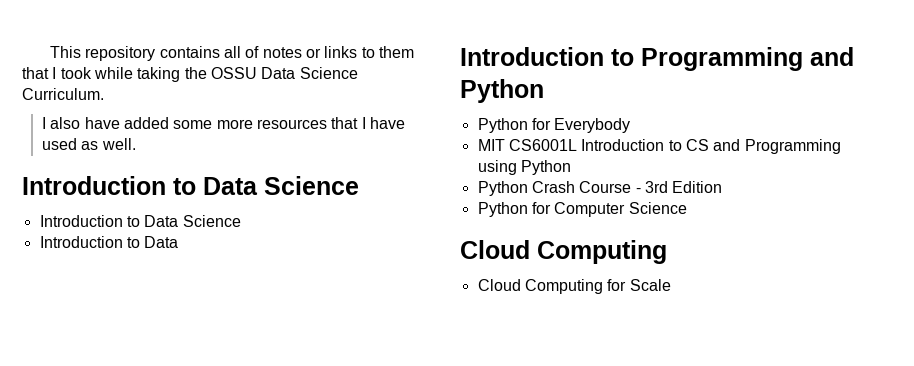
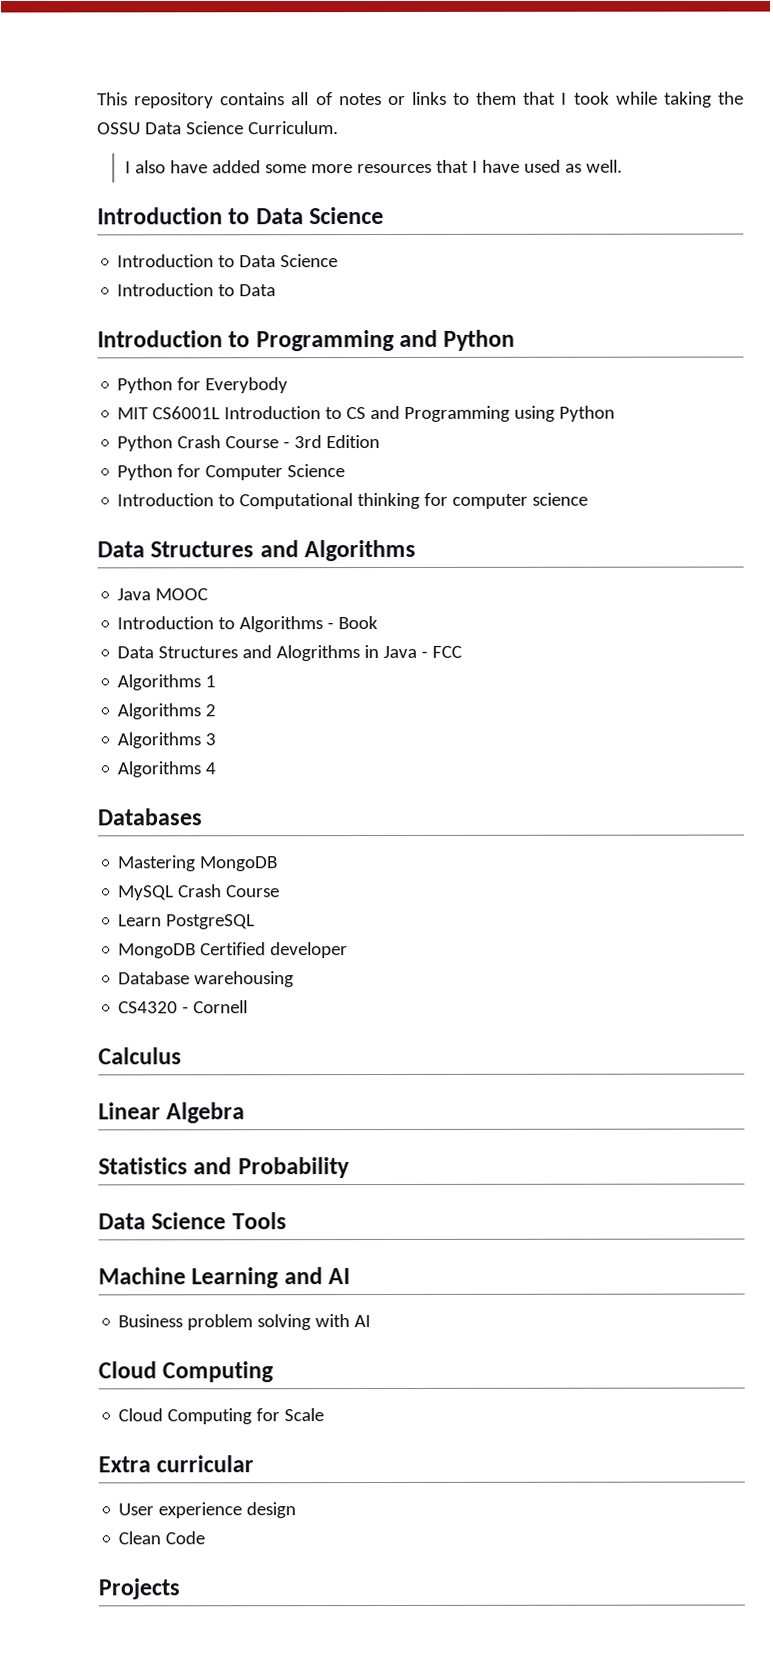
(687, 208) none -> [117,492,589,510] [97,539,417,562] [117,588,209,601] [117,616,379,633] [117,645,463,662] [117,674,217,691] [117,703,217,720] [117,732,217,749] [117,761,217,778] [97,808,202,826] [118,855,279,872] [118,884,281,901] [118,914,256,930] [118,942,349,959] [118,971,295,988] [118,1000,249,1014] [98,1047,182,1065] [98,1102,246,1124] [98,1157,350,1179] [98,1212,287,1230] [98,1267,351,1289] [118,1314,372,1331] // Introduction to Computational thinking for computer science // Data Structures and Algorithms // Java MOOC // Introduction to Algorithms - Book // Data Structures and Alogrithms in Java - FCC // Algorithms 1 // Algorithms 2 // Algorithms 3 // Algorithms 4 // Databases // Mastering MongoDB // MySQL Crash Course // Learn PostgreSQL // MongoDB Certified developer // Database warehousing // CS4320 - Cornell // Calculus // Linear Algebra // Statistics and Probability // Data Science Tools // Machine Learning and AI // Business problem solving with AI
(671, 285) none -> [98,1455,255,1473] [118,1502,297,1519] [118,1531,206,1545] [98,1578,180,1600] // Extra curricular // User experience design // Clean Code // Projects

